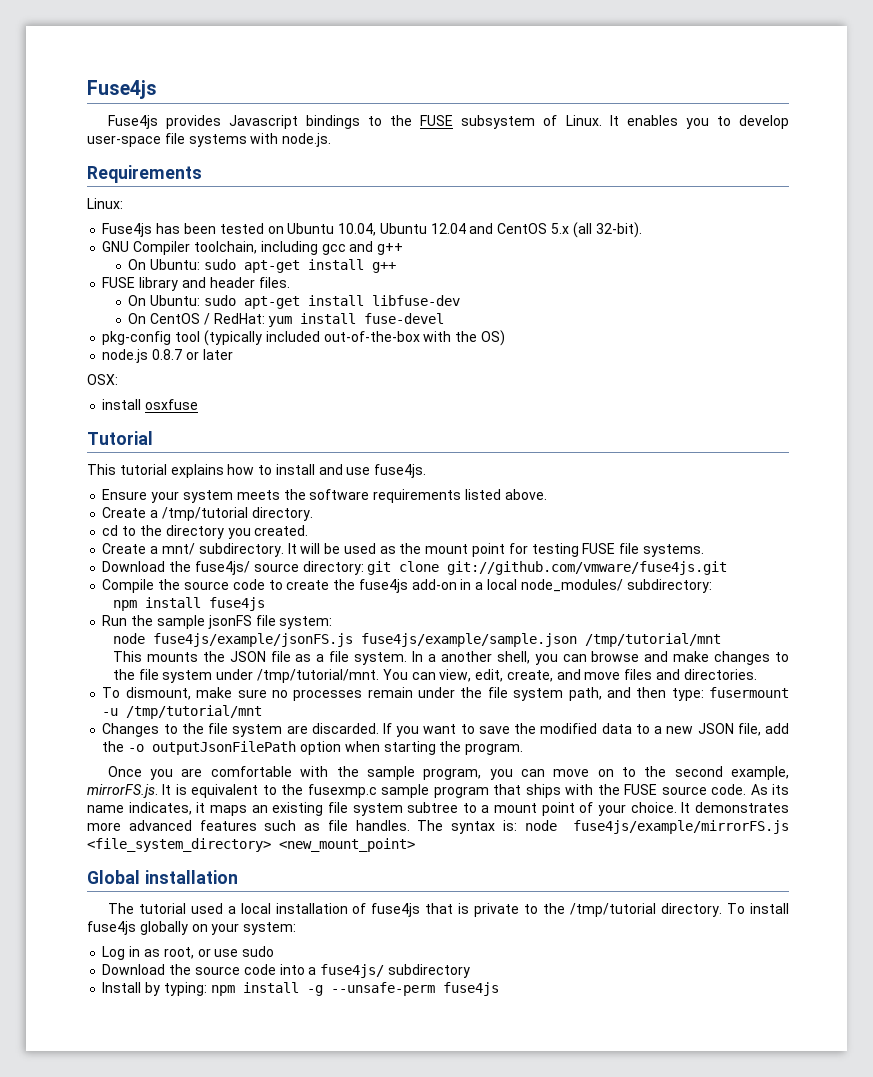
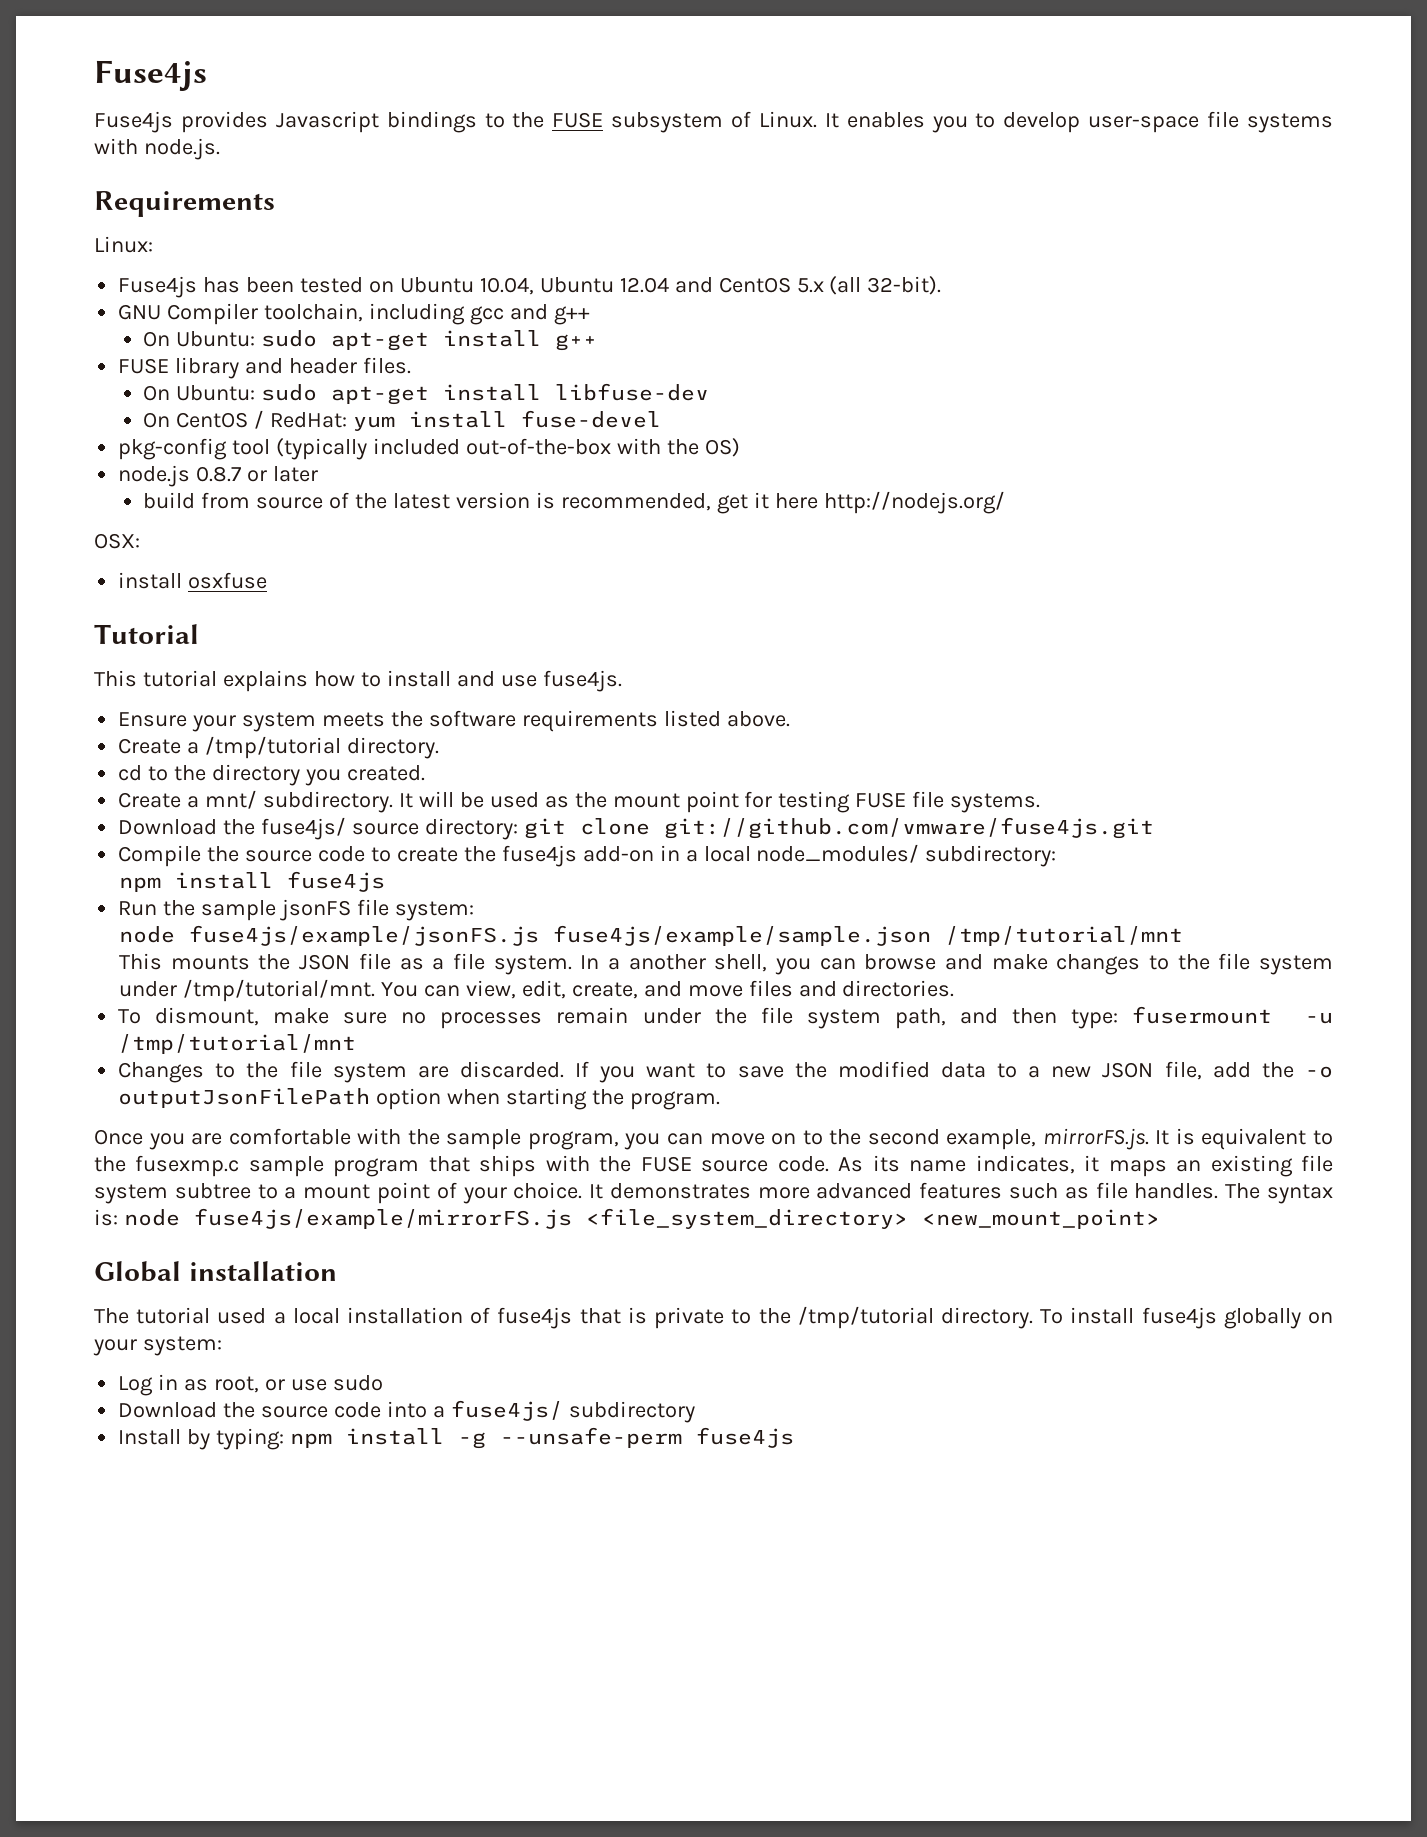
(233, 354) none -> [143,491,1005,514] // build from source of the latest version is recommended, get it here http://nodejs.org/

